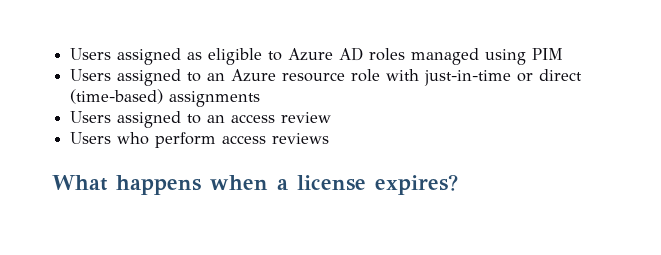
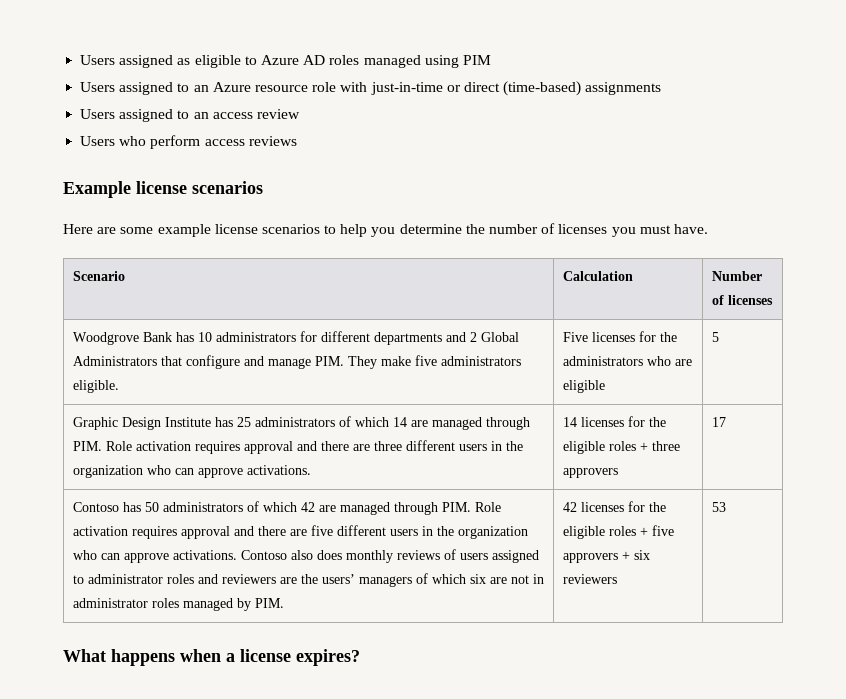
(330, 138) none -> [63,181,263,198] [63,223,708,237] [72,271,125,281] [562,271,633,281] [711,271,762,281] [711,295,773,305] [72,331,519,345] [72,355,521,369] [72,380,119,393] [562,331,677,342] [562,356,692,366] [562,380,605,393] [711,332,719,342] [72,416,530,430] [72,440,523,454] [72,465,311,478] [562,416,666,427] [562,441,680,454] [562,468,618,478] [711,417,726,427] [72,501,501,515] [72,525,528,539] [72,549,539,563] [72,573,544,587] [72,598,284,611] [562,501,666,512] [562,525,674,539] [562,550,650,563] [562,574,617,584] [711,502,726,512] // Example license scenarios // Here are some example license scenarios to help you determine the number of licenses you must have. // Scenario | Calculation | Number of licenses // Woodgrove Bank has 10 administrators for different departments and 2 Global Administrators that configure and manage PIM. They make five administrators eligible. | Five licenses for the administrators who are eligible | 5 // Graphic Design Institute has 25 administrators of which 14 are managed through PIM. Role activation requires approval and there are three different users in the organization who can approve activations. | 14 licenses for the eligible roles + three approvers | 17 // Contoso has 50 administrators of which 42 are managed through PIM. Role activation requires approval and there are five different users in the organization who can approve activations. Contoso also does monthly reviews of users assigned to administrator roles and reviewers are the users’ managers of which six are not in administrator roles managed by PIM. | 42 licenses for the eligible roles + five approvers + six reviewers | 53

